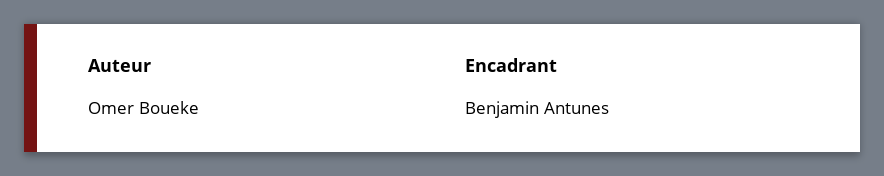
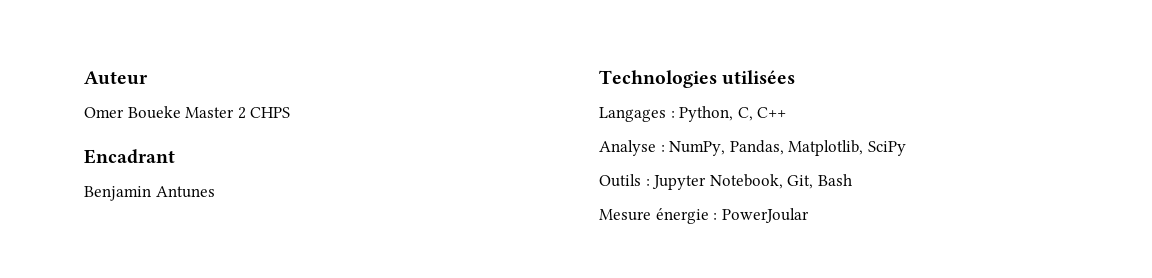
(199, 107) none -> [185,107,291,119] Master 2 CHPS
(609, 108) none -> [599,70,796,88] [599,106,787,122] [599,140,906,156] [599,174,852,190] [599,208,809,224] // Technologies utilisées // Langages : Python, C, C++ // Analyse : NumPy, Pandas, Matplotlib, SciPy // Outils : Jupyter Notebook, Git, Bash // Mesure énergie : PowerJoular

